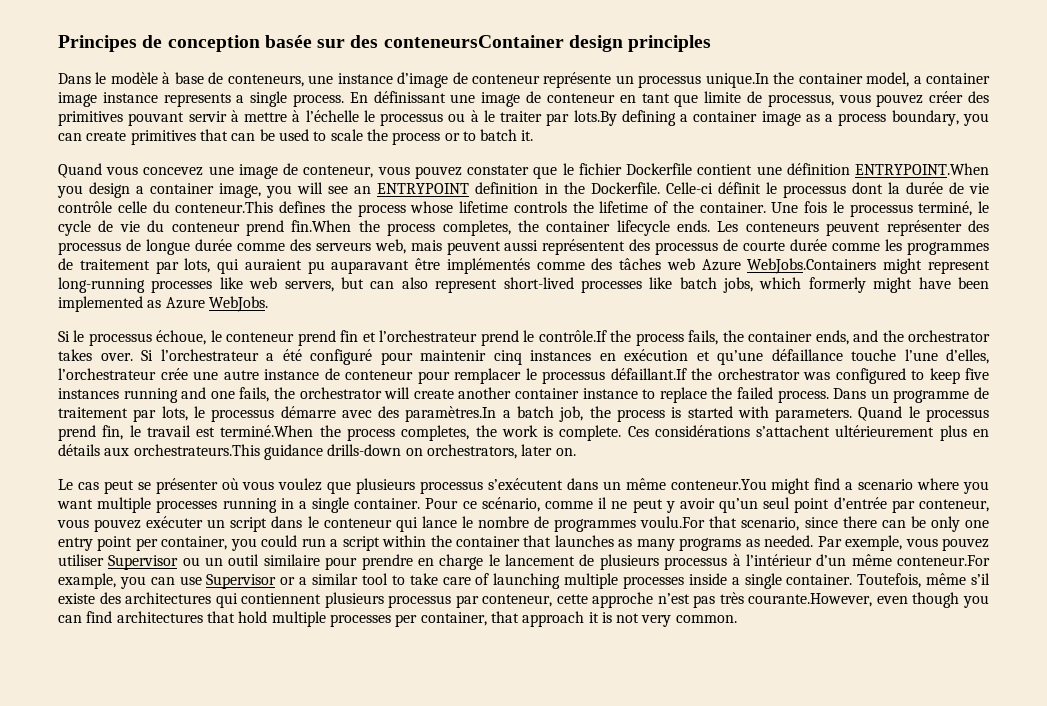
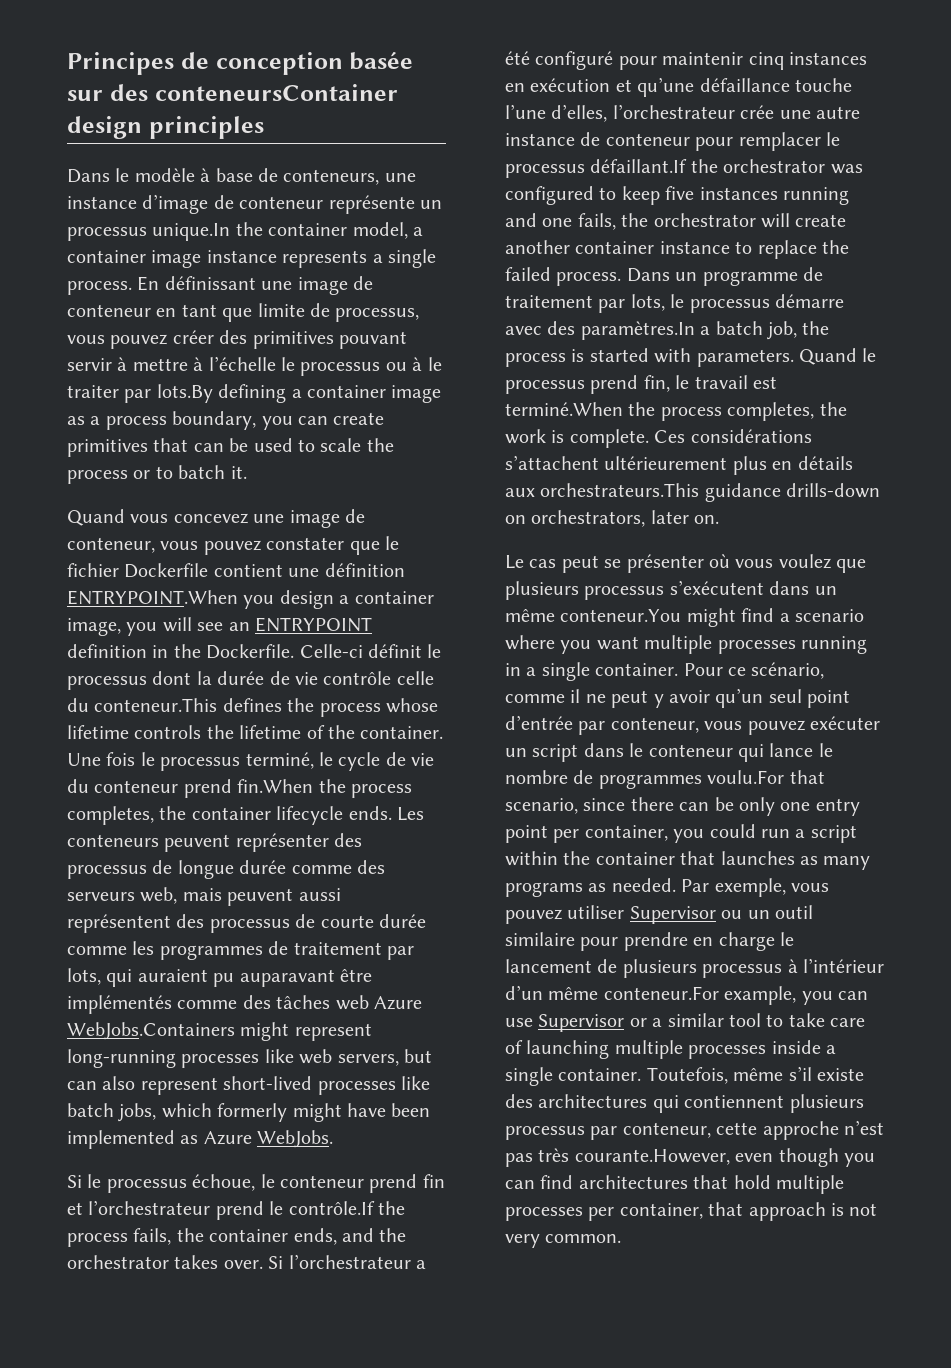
[588,612,599,623] it -> (826, 1211) none

